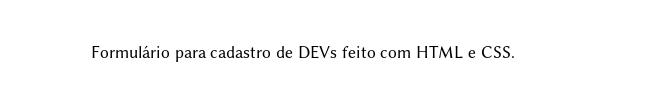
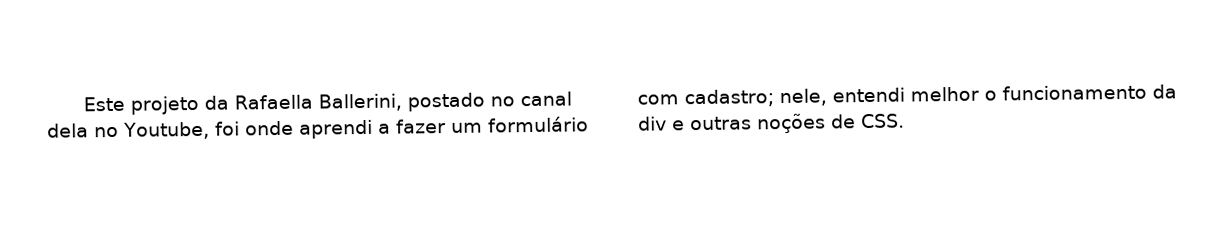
[91,45,476,62] Formulário para cadastro de DEVs feito com HTML e -> [83,91,573,115] [47,116,589,140] [637,84,1177,108] [638,113,856,134] Este projeto da Rafaella Ballerini, postado no canal dela no Youtube, foi onde aprendi a fazer um formulário com cadastro; nele, entendi melhor o funcionamento da div e outras noções de

